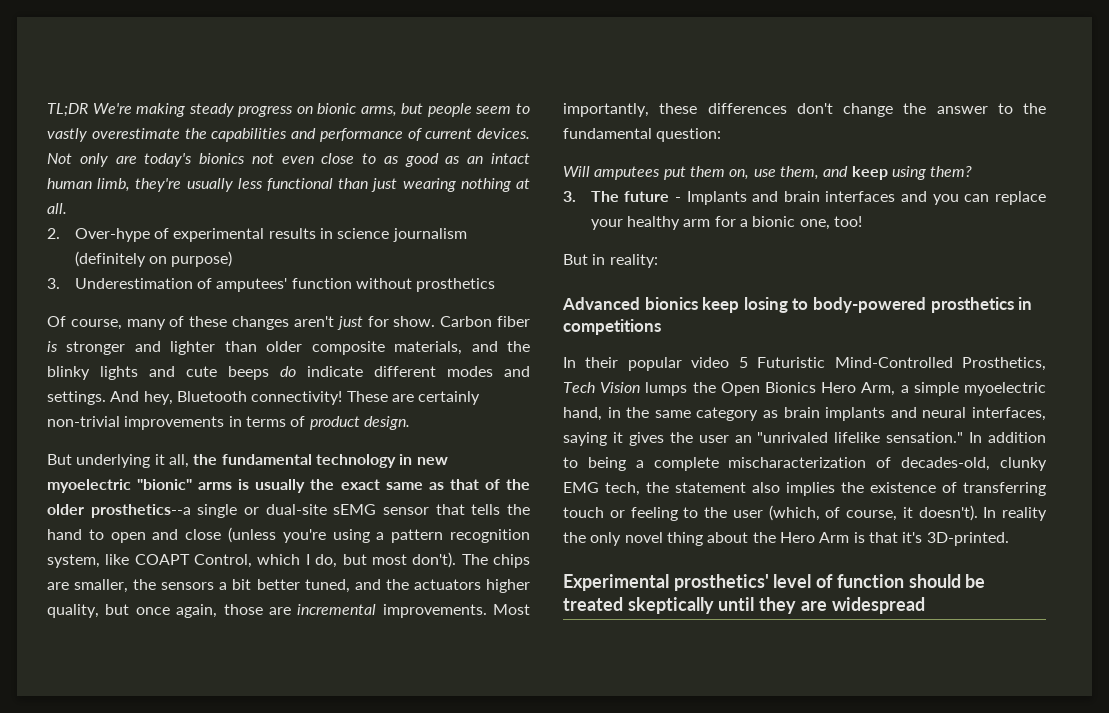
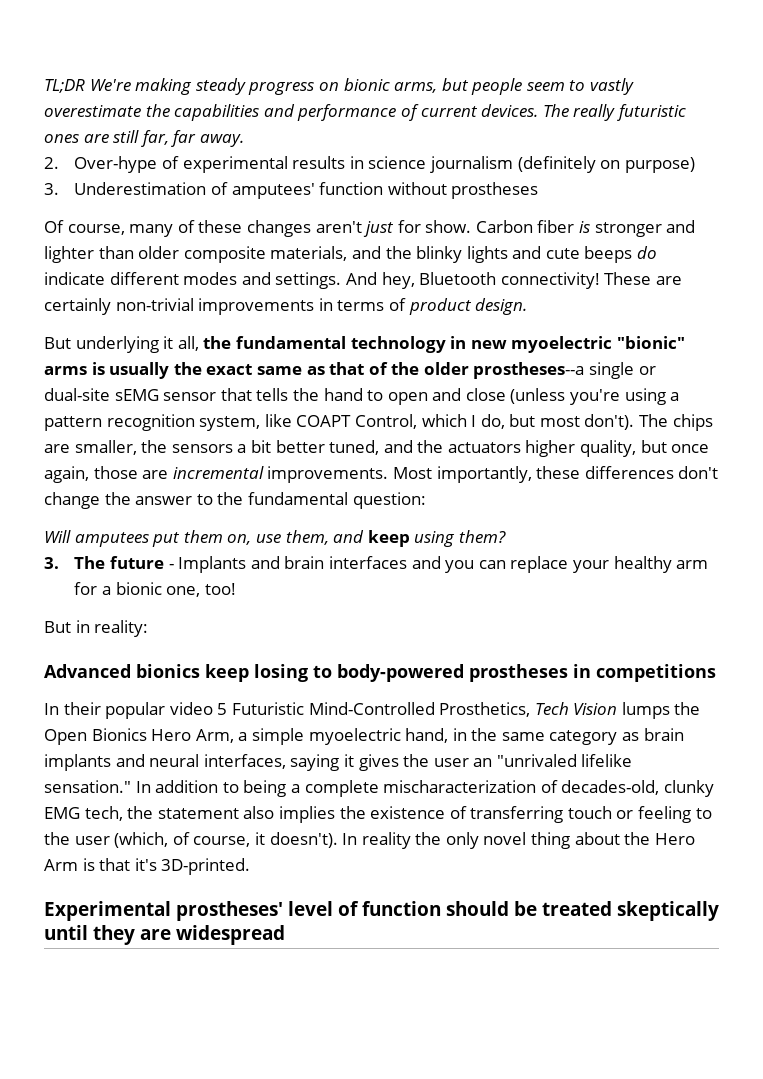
[47,153,530,167] [47,178,530,192] [47,203,67,214] Not only are today's bionics not even close to as good as an intact human limb, they're usually less functional than just wearing nothing at all. -> [542,104,686,121] [44,130,244,147] The really futuristic ones are still far, far away.
[416,278,496,292] prosthetics -> [451,182,539,199] prostheses
[90,504,191,518] prosthetics--a -> [473,362,585,379] prostheses--a
[930,297,1014,313] prosthetics -> [469,664,568,682] prostheses
[673,574,769,591] prosthetics' -> [176,901,283,921] prostheses'

